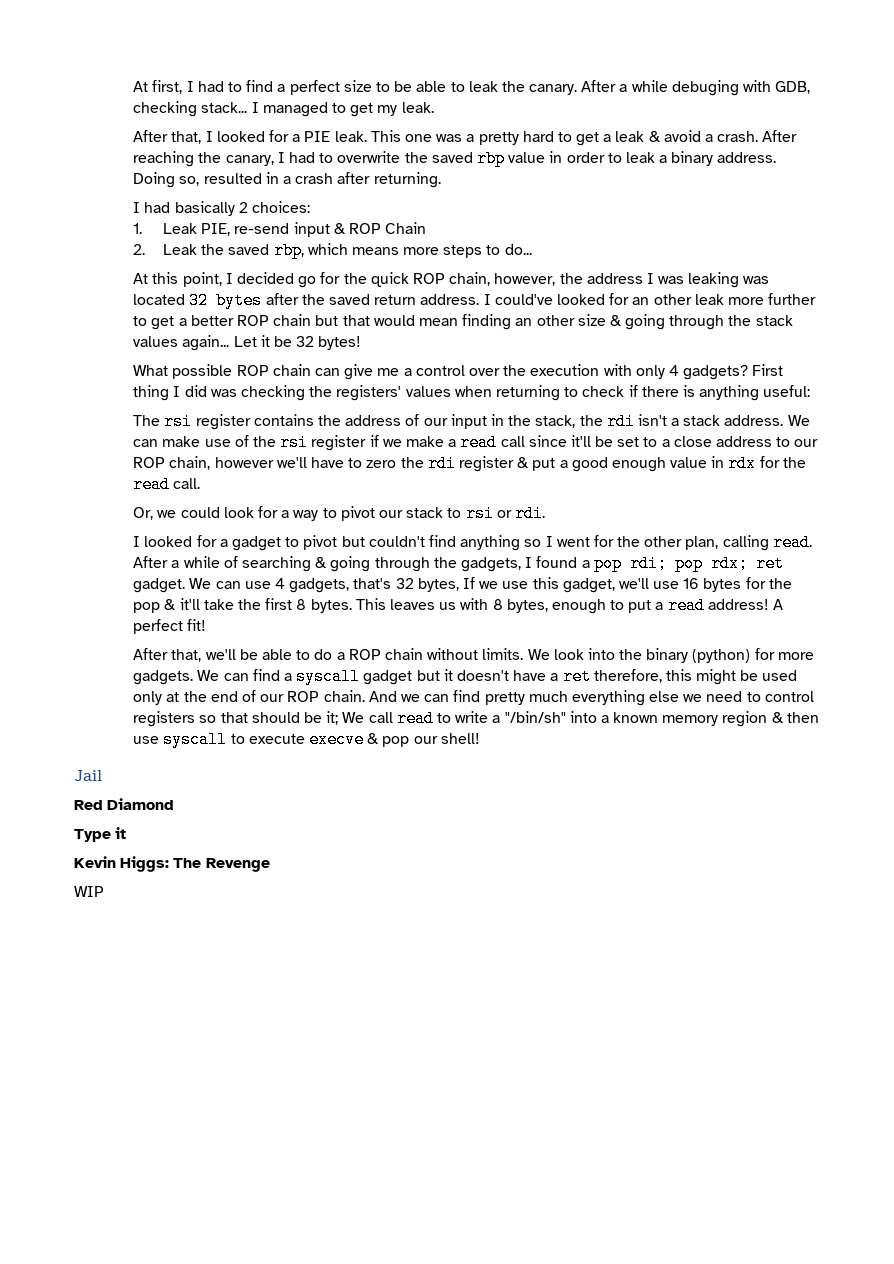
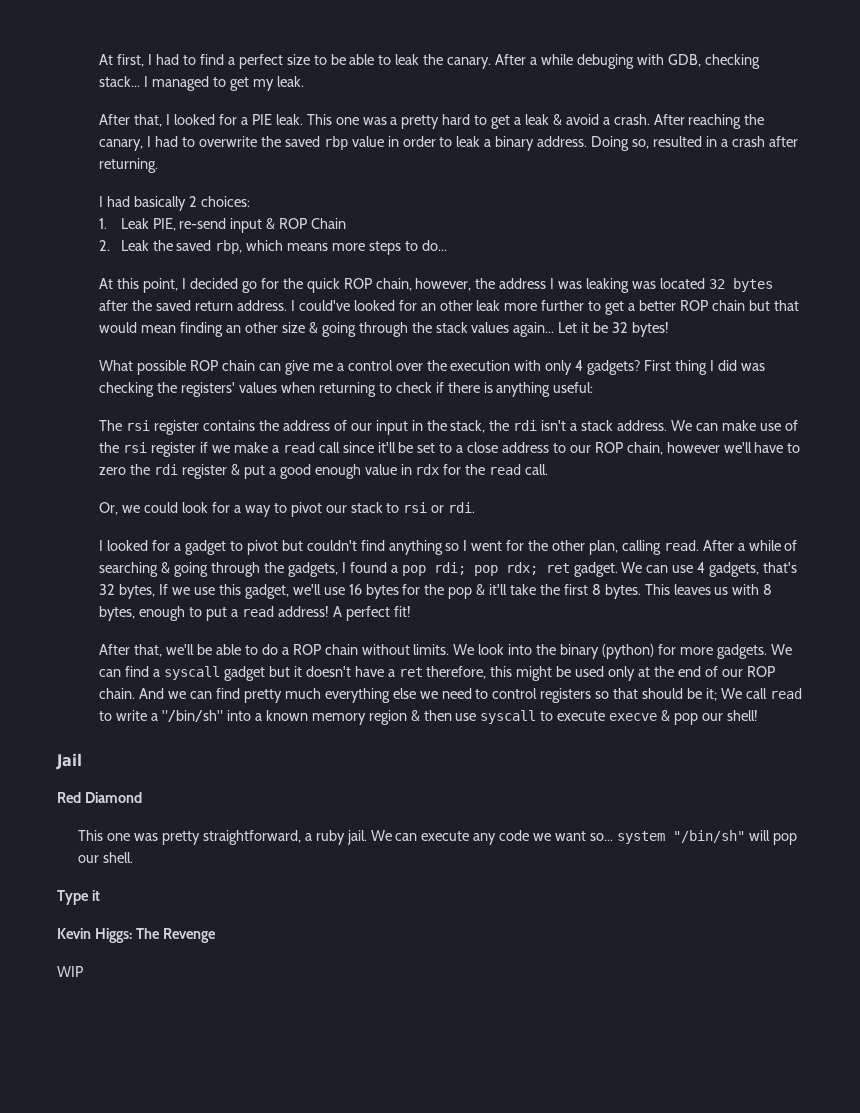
(175, 804) none -> [78,830,797,845] [78,852,134,863] // This one was pretty straightforward, a ruby jail. We can execute any code we want so... system "/bin/sh" will pop our shell.

